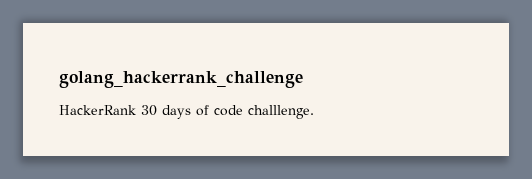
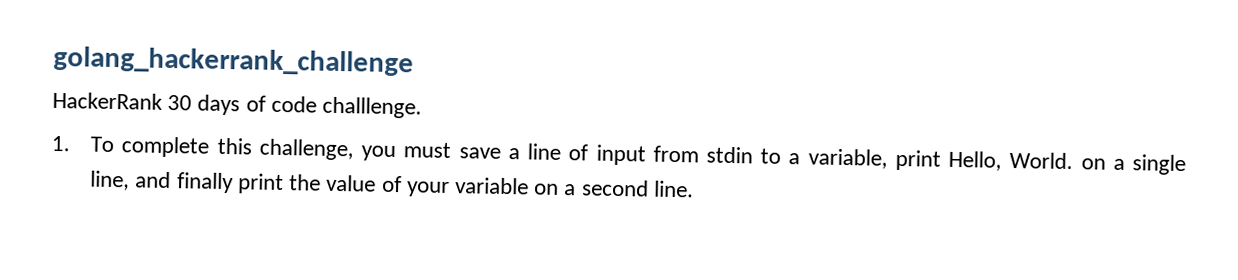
(314, 112) none -> [51,135,1186,176] [90,170,694,198] // 1. To complete this challenge, you must save a line of input from stdin to a variable, print Hello, World. on a single line, and finally print the value of your variable on a second line.

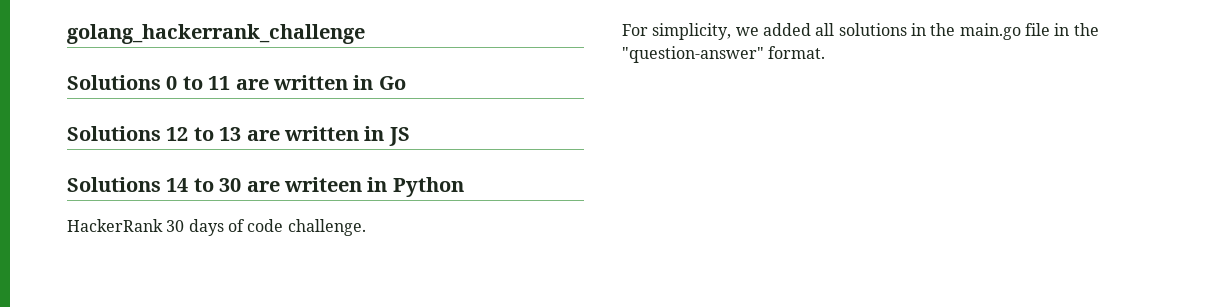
(414, 61) none -> [67,75,406,90] [67,126,410,146] [67,177,464,197] // Solutions 0 to 11 are written in Go // Solutions 12 to 13 are written in JS // Solutions 14 to 30 are writeen in Python
[322,96,423,119] [51,135,1186,176] [90,170,694,198] challlenge. // 1. To complete this challenge, you must save a line of input from stdin to a variable, print Hello, World. on a single line, and finally print the value of your variable on a second line. -> [287,219,366,236] [622,23,1099,40] [622,46,826,63] challenge. // For simplicity, we added all solutions in the main.go file in the "question-answer" format.

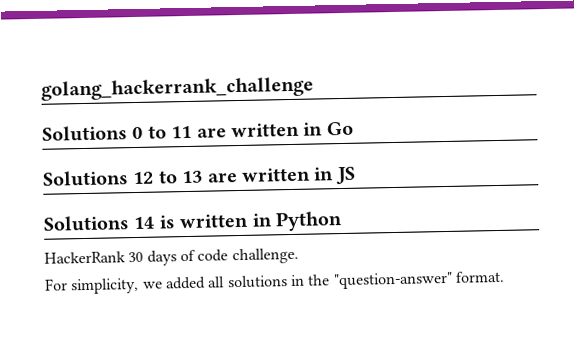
[193,177,362,192] to 30 are writeen -> [158,213,250,229] is written
[959,23,1099,40] main.go file in the -> (331, 280) none

